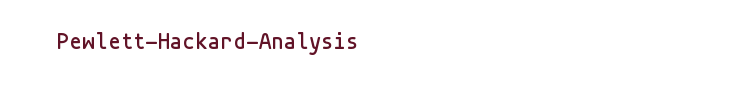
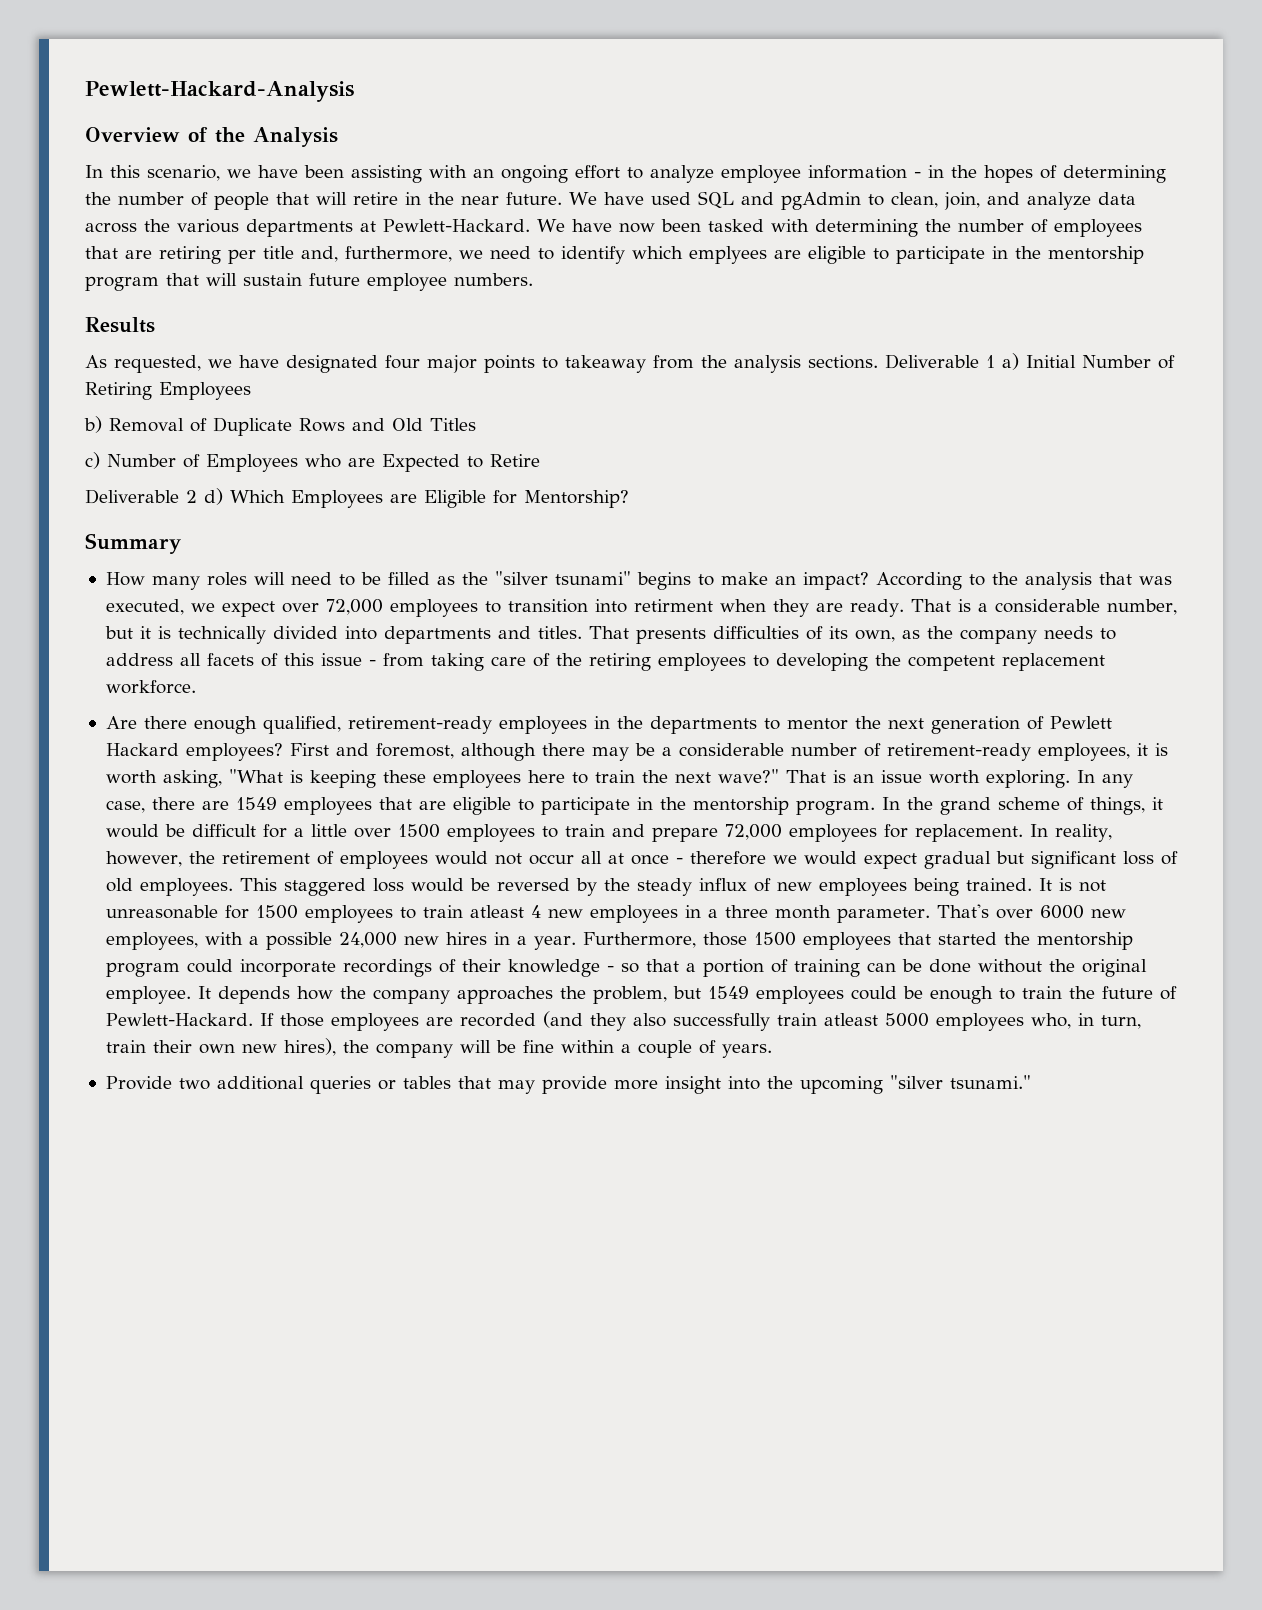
(358, 43) none -> [85,127,338,147] [85,165,1166,183] [85,191,1136,210] [85,219,1142,237] [85,246,1144,264] [85,273,533,291] [85,317,155,333] [85,353,1175,373] [85,382,251,400] [84,416,476,436] [85,452,540,472] [85,488,629,508] [85,533,181,554] [105,571,1172,590] [105,599,1177,617] [104,626,1116,644] [105,653,1105,671] [105,680,196,694] [105,716,1112,734] [105,743,1168,761] [105,769,1133,788] [105,797,1163,815] [105,824,1112,842] [105,851,1178,869] [105,878,1106,896] [105,904,1126,923] [105,932,1133,950] [105,959,1147,977] [105,986,1177,1004] [105,1011,1141,1031] [105,1038,772,1058] [105,1075,1031,1094] // Overview of the Analysis // In this scenario, we have been assisting with an ongoing effort to analyze employee information - in the hopes of determining the number of people that will retire in the near future. We have used SQL and pgAdmin to clean, join, and analyze data across the various departments at Pewlett-Hackard. We have now been tasked with determining the number of employees that are retiring per title and, furthermore, we need to identify which emplyees are eligible to participate in the mentorship program that will sustain future employee numbers. // Results // As requested, we have designated four major points to takeaway from the analysis sections. Deliverable 1 a) Initial Number of Retiring Employees // b) Removal of Duplicate Rows and Old Titles // c) Number of Employees who are Expected to Retire // Deliverable 2 d) Which Employees are Eligible for Mentorship? // Summary // How many roles will need to be filled as the "silver tsunami" begins to make an impact? According to the analysis that was executed, we expect over 72,000 employees to transition into retirment when they are ready. That is a considerable number, but it is technically divided into departments and titles. That presents difficulties of its own, as the company needs to address all facets of this issue - from taking care of the retiring employees to developing the competent replacement workforce. // Are there enough qualified, retirement-ready employees in the departments to mentor the next generation of Pewlett Hackard employees? First and foremost, although there may be a considerable number of retirement-ready employees, it is worth asking, "What is keeping these employees here to train the next wave?" That is an issue worth exploring. In any case, there are 1549 employees that are eligible to participate in the mentorship program. In the grand scheme of things, it would be difficult for a little over 1500 employees to train and prepare 72,000 employees for replacement. In reality, however, the retirement of employees would not occur all at once - therefore we would expect gradual but significant loss of old employees. This staggered loss would be reversed by the steady influx of new employees being trained. It is not unreasonable for 1500 employees to train atleast 4 new employees in a three month parameter. That's over 6000 new employees, with a possible 24,000 new hires in a year. Furthermore, those 1500 employees that started the mentorship program could incorporate recordings of their knowledge - so that a portion of training can be done without the original employee. It depends how the company approaches the problem, but 1549 employees could be enough to train the future of Pewlett-Hackard. If those employees are recorded (and they also successfully train atleast 5000 employees who, in turn, train their own new hires), the company will be fine within a couple of years. // Provide two additional queries or tables that may provide more insight into the upcoming "silver tsunami."

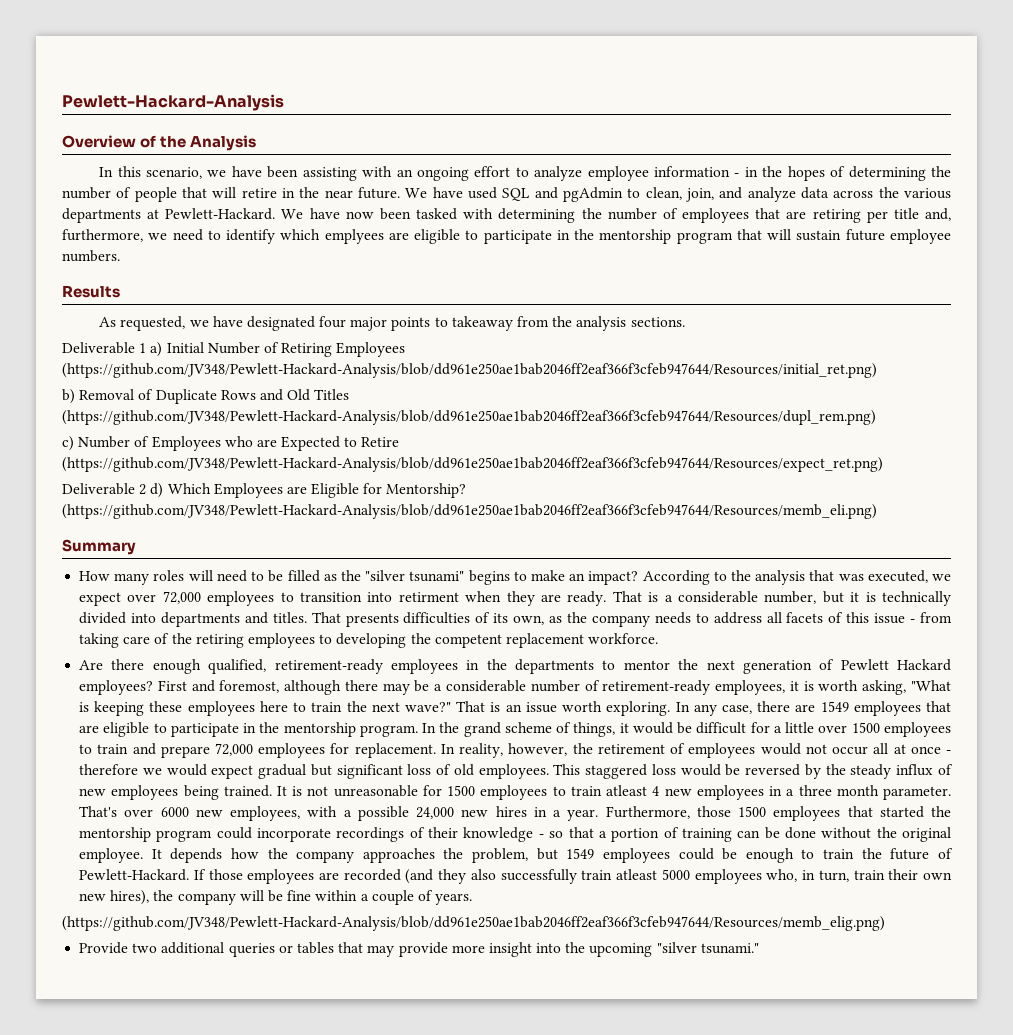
(878, 362) none -> (685, 322) //
(251, 391) none -> [62,363,877,378] (https://github.com/JV348/Pewlett-Hackard-Analysis/blob/dd961e250ae1bab2046ff2eaf366f3cfeb947644/Resources/initial_ret.png)
(476, 424) none -> [62,410,876,425] (https://github.com/JV348/Pewlett-Hackard-Analysis/blob/dd961e250ae1bab2046ff2eaf366f3cfeb947644/Resources/dupl_rem.png)
(540, 460) none -> [62,457,883,472] (https://github.com/JV348/Pewlett-Hackard-Analysis/blob/dd961e250ae1bab2046ff2eaf366f3cfeb947644/Resources/expect_ret.png)
(629, 499) none -> [62,504,877,519] (https://github.com/JV348/Pewlett-Hackard-Analysis/blob/dd961e250ae1bab2046ff2eaf366f3cfeb947644/Resources/memb_eli.png)
(772, 1051) none -> [62,916,885,931] // (https://github.com/JV348/Pewlett-Hackard-Analysis/blob/dd961e250ae1bab2046ff2eaf366f3cfeb947644/Resources/memb_elig.png)

